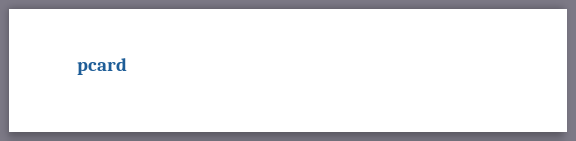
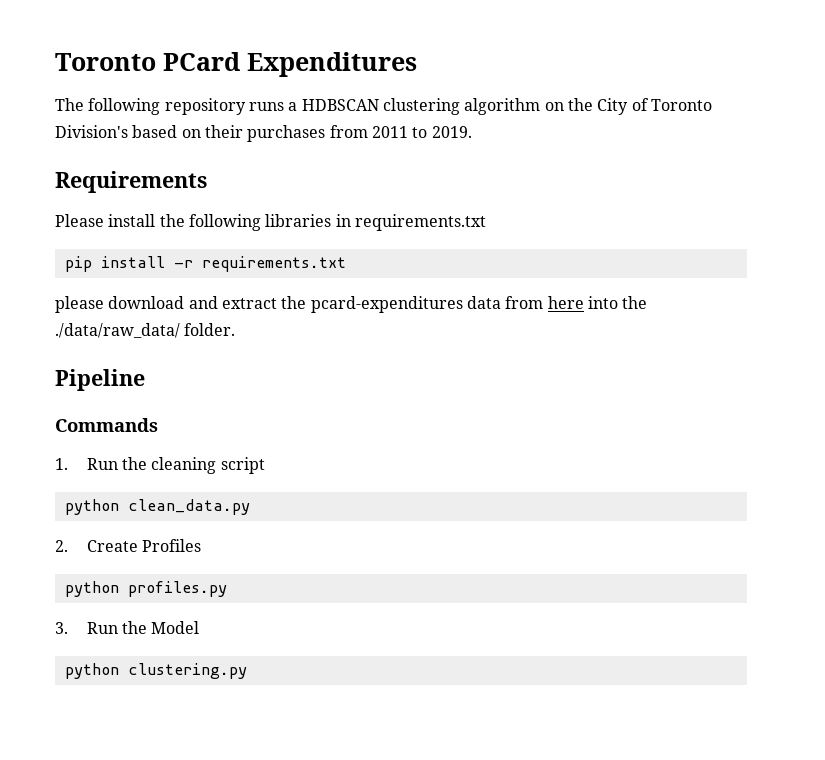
[77,58,127,75] pcard -> [55,52,417,77] [55,98,712,115] [55,125,472,142] [55,171,207,193] [55,214,486,231] [64,256,346,272] [55,296,648,313] [55,323,236,338] [55,369,145,391] [55,418,158,432] [55,457,265,474] [64,499,250,515] [55,539,201,552] [64,581,227,597] [55,621,200,634] [64,663,247,679] Toronto PCard Expenditures // The following repository runs a HDBSCAN clustering algorithm on the City of Toronto Division's based on their purchases from 2011 to 2019. // Requirements // Please install the following libraries in requirements.txt // pip install -r requirements.txt // please download and extract the pcard-expenditures data from here into the ./data/raw_data/ folder. // Pipeline // Commands // 1. Run the cleaning script // python clean_data.py // 2. Create Profiles // python profiles.py // 3. Run the Model // python clustering.py

